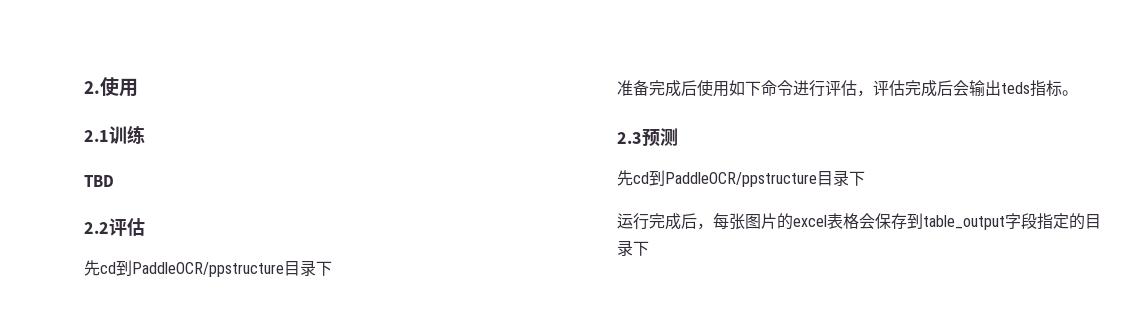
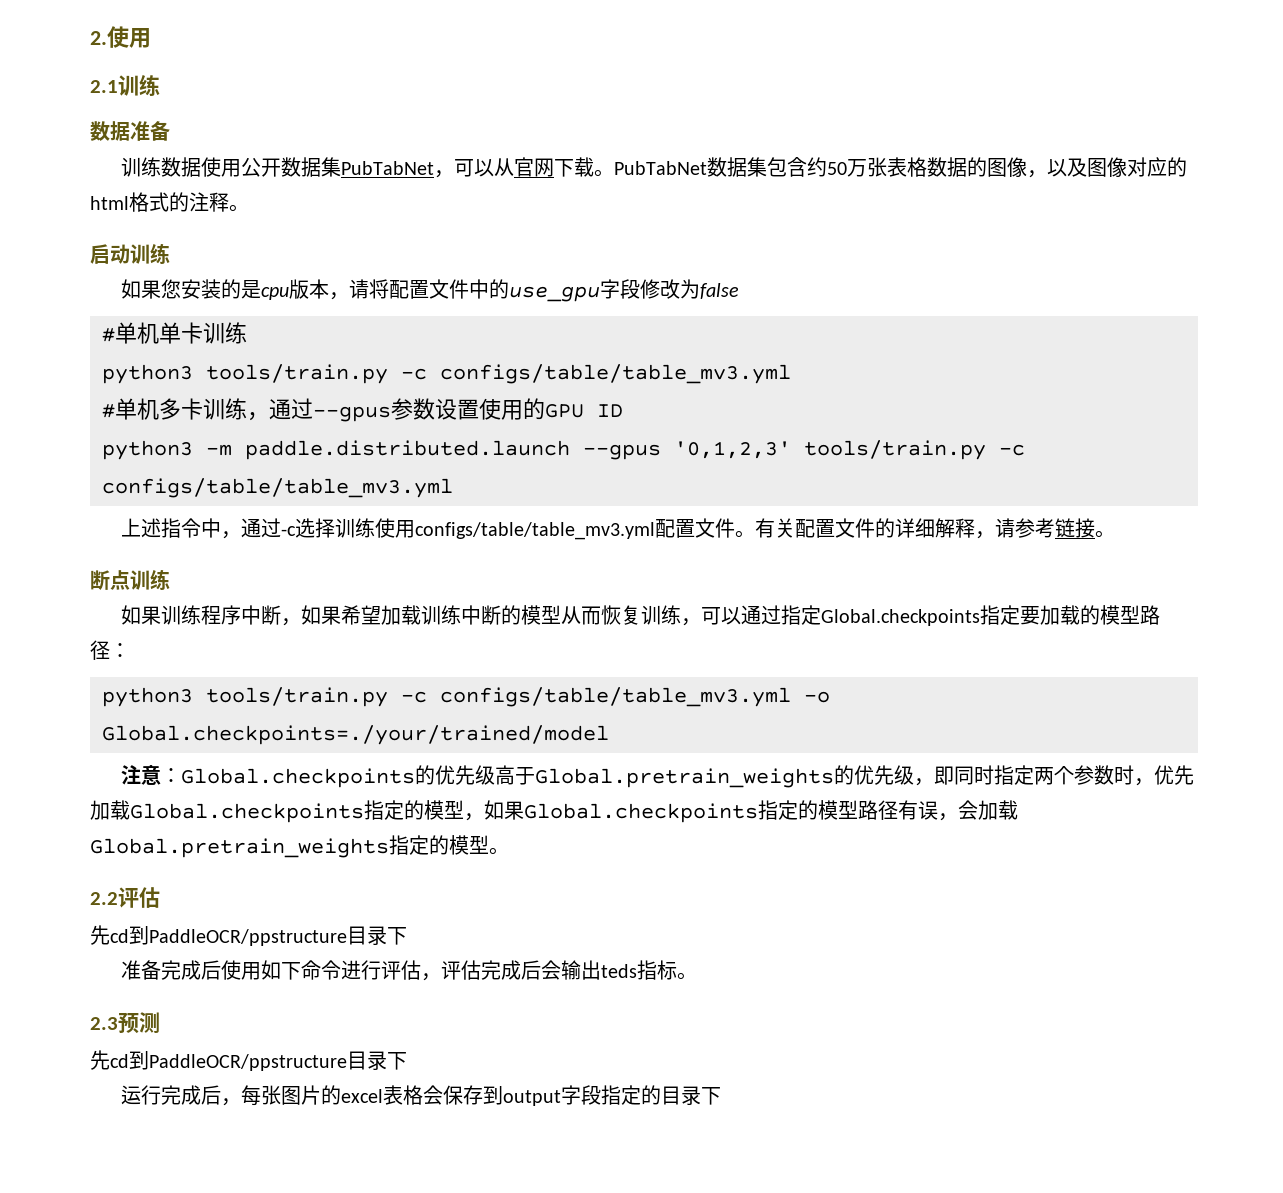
[84,175,114,187] TBD -> [90,121,170,141] [121,157,1188,178] [90,192,249,212] [90,243,170,264] [121,279,740,302] [102,322,247,344] [102,364,791,384] [102,398,623,422] [102,440,1025,460] [102,478,453,498] [121,518,1116,540] [90,569,170,590] [121,605,1161,626] [90,640,130,660] [102,687,830,707] [102,725,609,745] [121,765,1195,788] [90,800,1018,823] [90,835,509,858] 数据准备 // 训练数据使用公开数据集PubTabNet，可以从官网下载。PubTabNet数据集包含约50万张表格数据的图像，以及图像对应的html格式的注释。 // 启动训练 // 如果您安装的是cpu版本，请将配置文件中的use_gpu字段修改为false // #单机单卡训练 // python3 tools/train.py -c configs/table/table_mv3.yml // #单机多卡训练，通过--gpus参数设置使用的GPU ID // python3 -m paddle.distributed.launch --gpus '0,1,2,3' tools/train.py -c configs/table/table_mv3.yml // 上述指令中，通过-c选择训练使用configs/table/table_mv3.yml配置文件。有关配置文件的详细解释，请参考链接。 // 断点训练 // 如果训练程序中断，如果希望加载训练中断的模型从而恢复训练，可以通过指定Global.checkpoints指定要加载的模型路径： // python3 tools/train.py -c configs/table/table_mv3.yml -o Global.checkpoints=./your/trained/model // 注意：Global.checkpoints的优先级高于Global.pretrain_weights的优先级，即同时指定两个参数时，优先加载Global.checkpoints指定的模型，如果Global.checkpoints指定的模型路径有误，会加载Global.pretrain_weights指定的模型。
[923,215,1005,230] table_output -> [503,1090,562,1106] output

